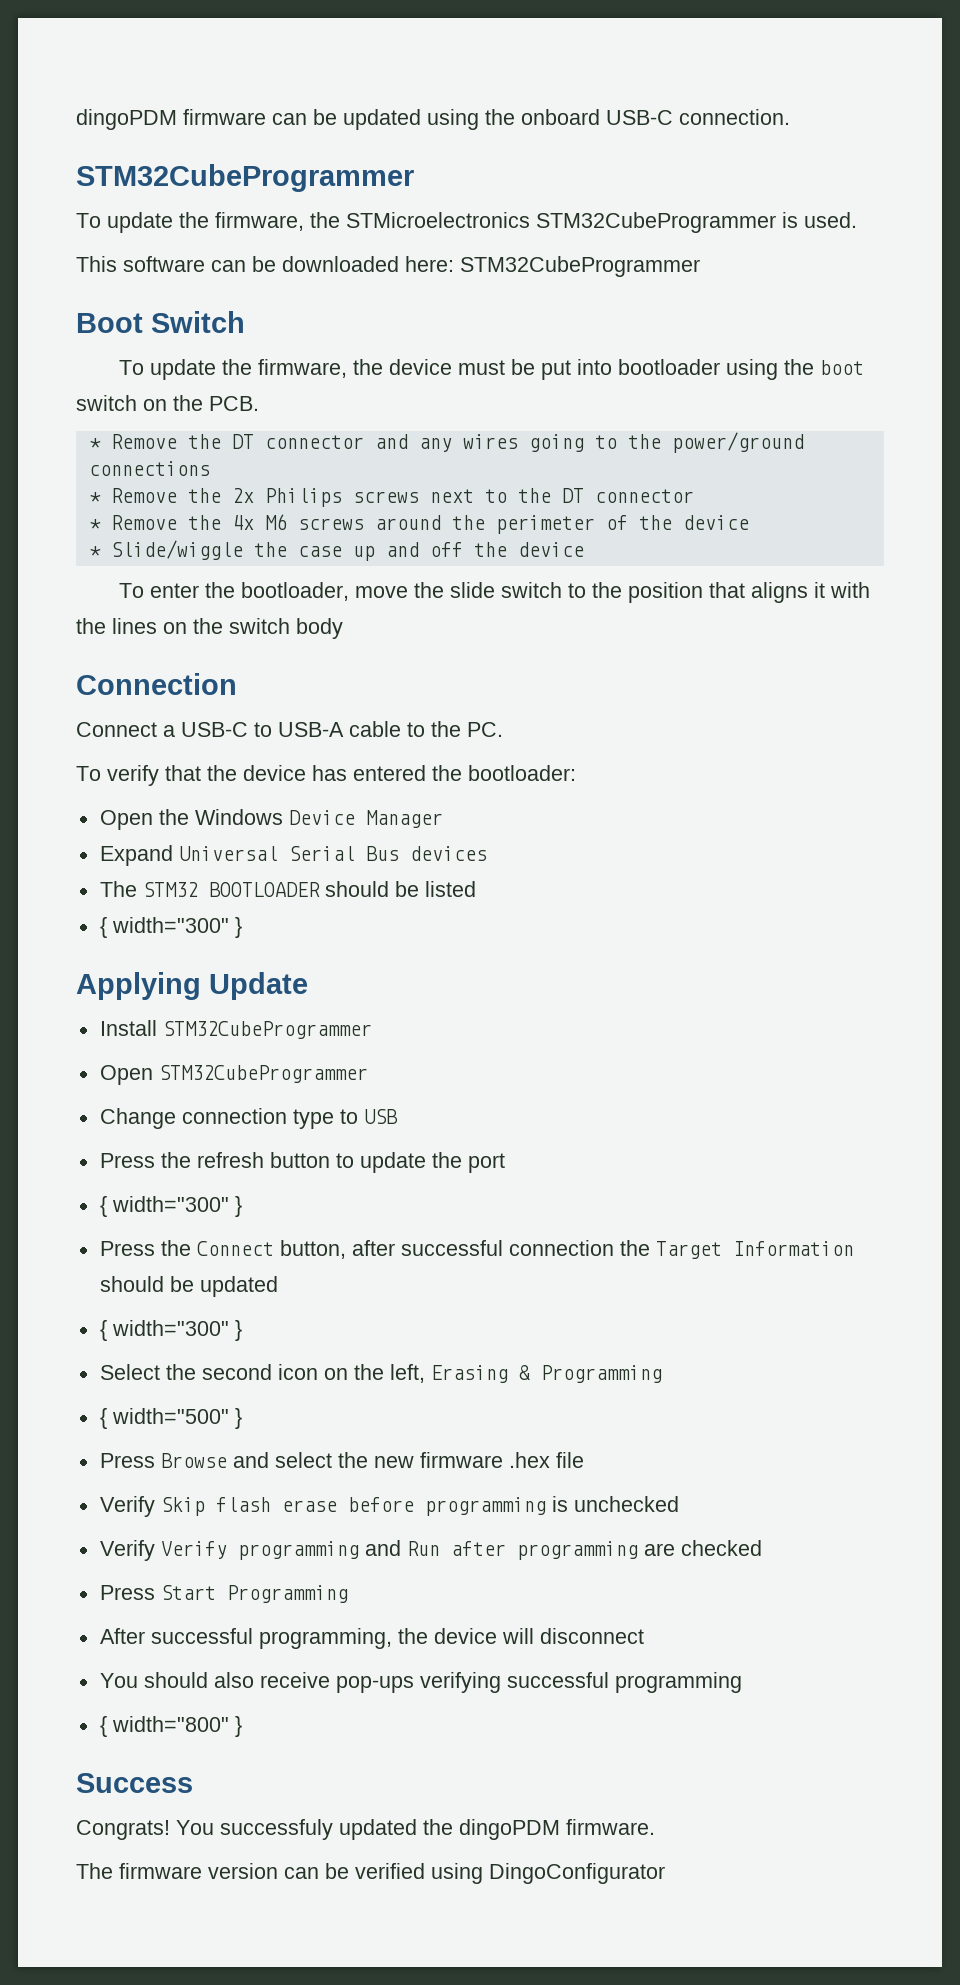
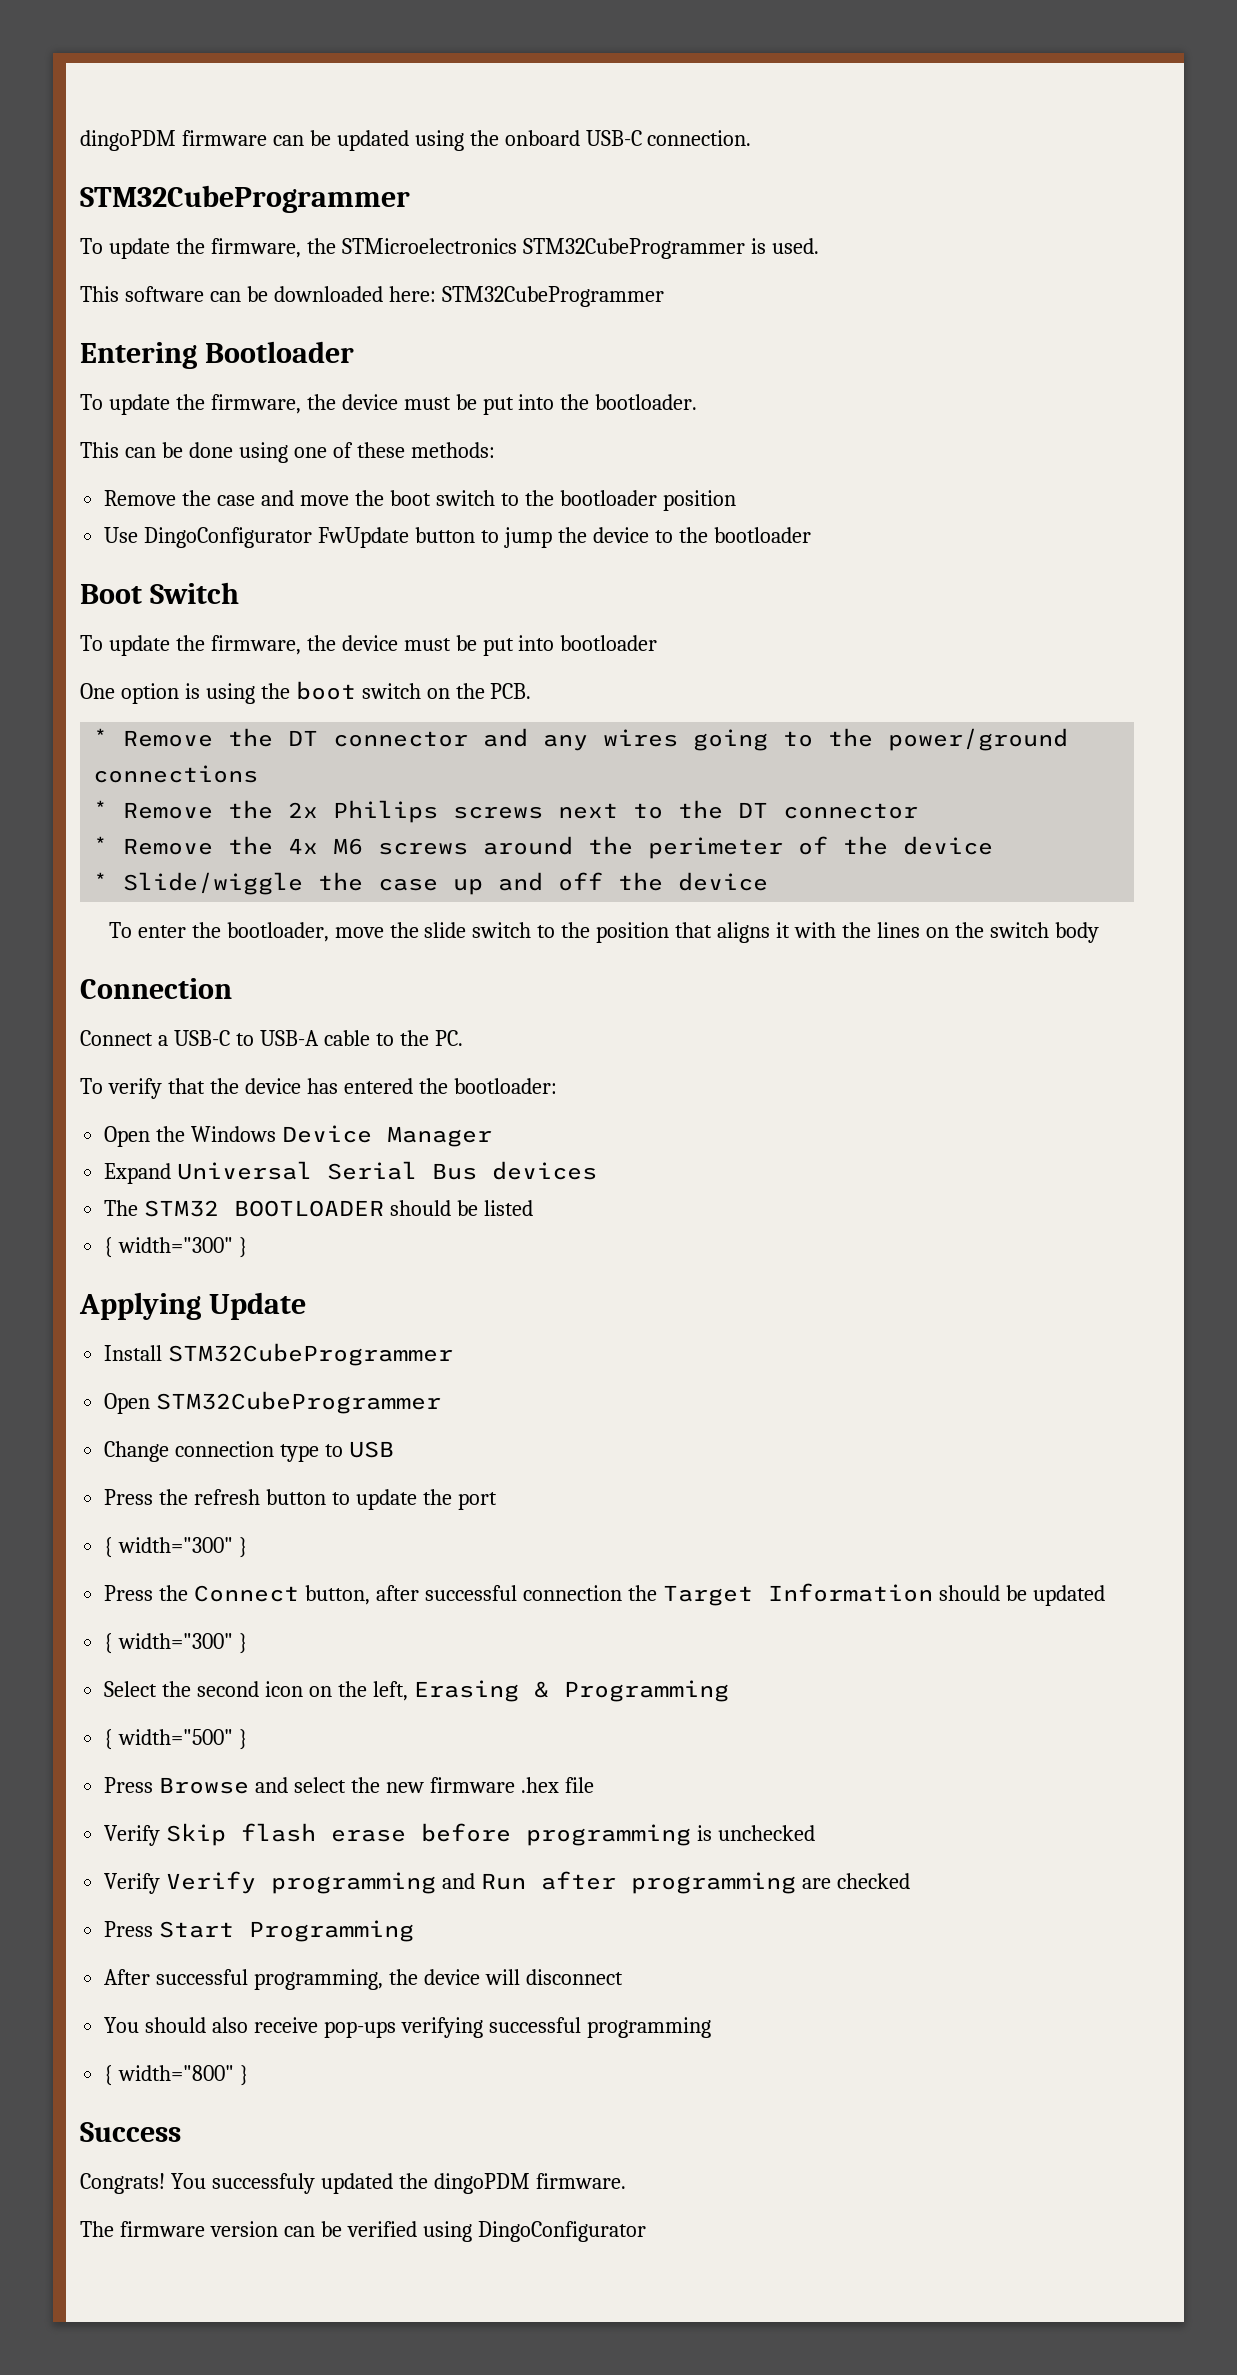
(700, 266) none -> [80,341,354,369] [80,394,698,415] [80,442,495,463] [104,490,736,511] [104,527,811,548] // Entering Bootloader // To update the firmware, the device must be put into the bootloader. // This can be done using one of these methods: // Remove the case and move the boot switch to the bootloader position // Use DingoConfigurator FwUpdate button to jump the device to the bootloader
(720, 367) none -> [80,683,200,704] // One option is

